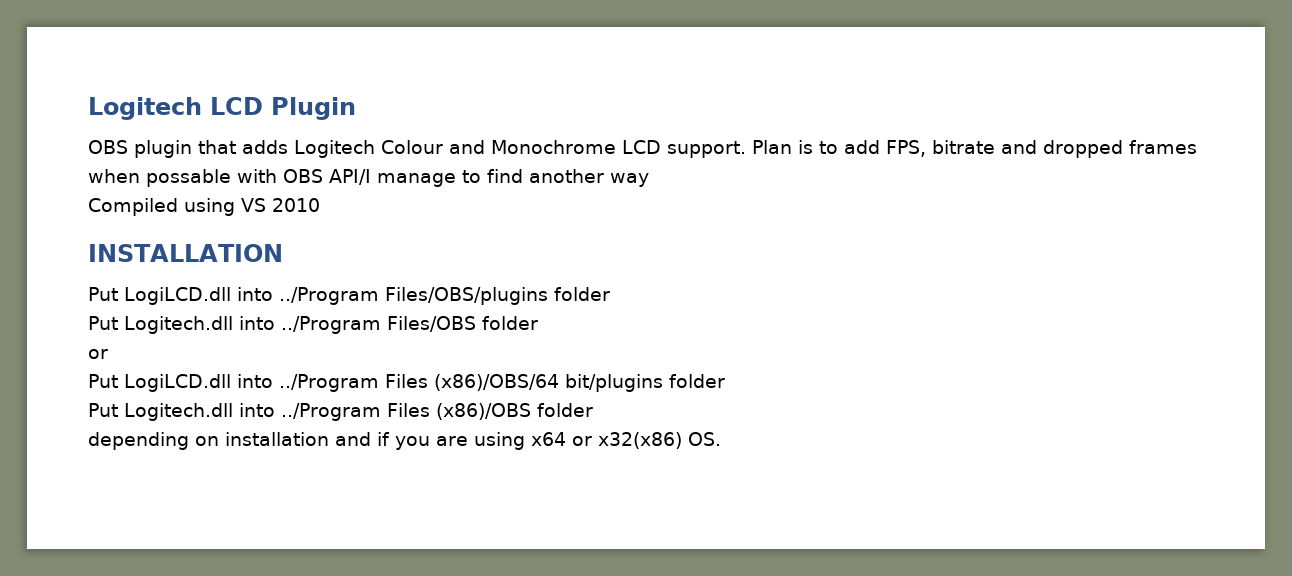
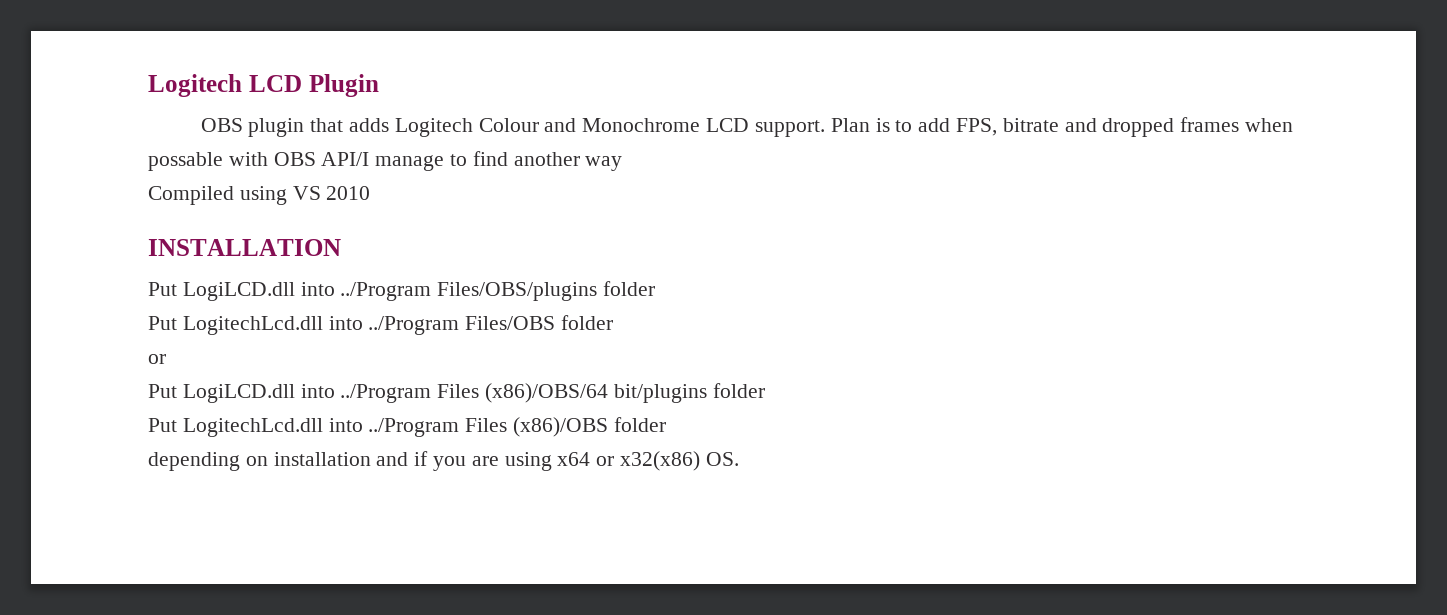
[124,316,233,334] Logitech.dll -> [182,316,323,335] LogitechLcd.dll
[124,403,233,421] Logitech.dll -> [182,418,323,437] LogitechLcd.dll

